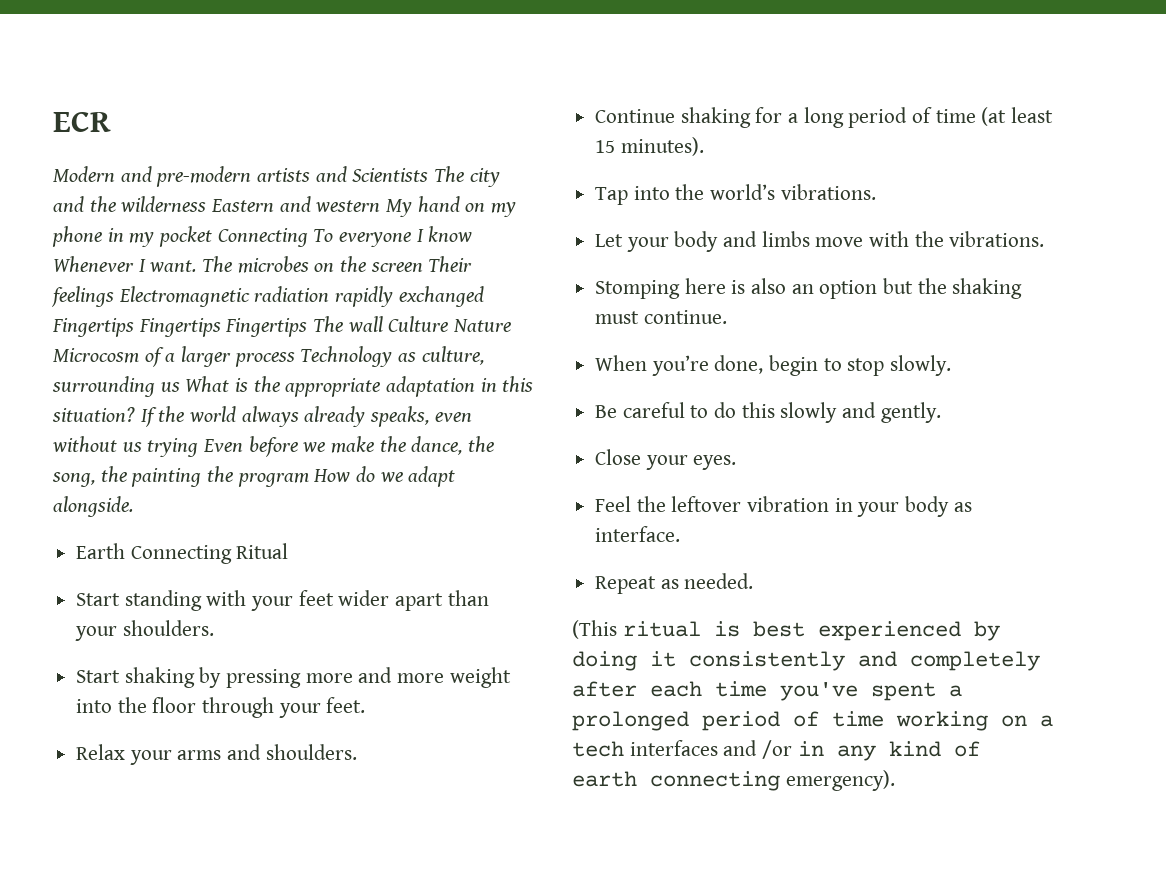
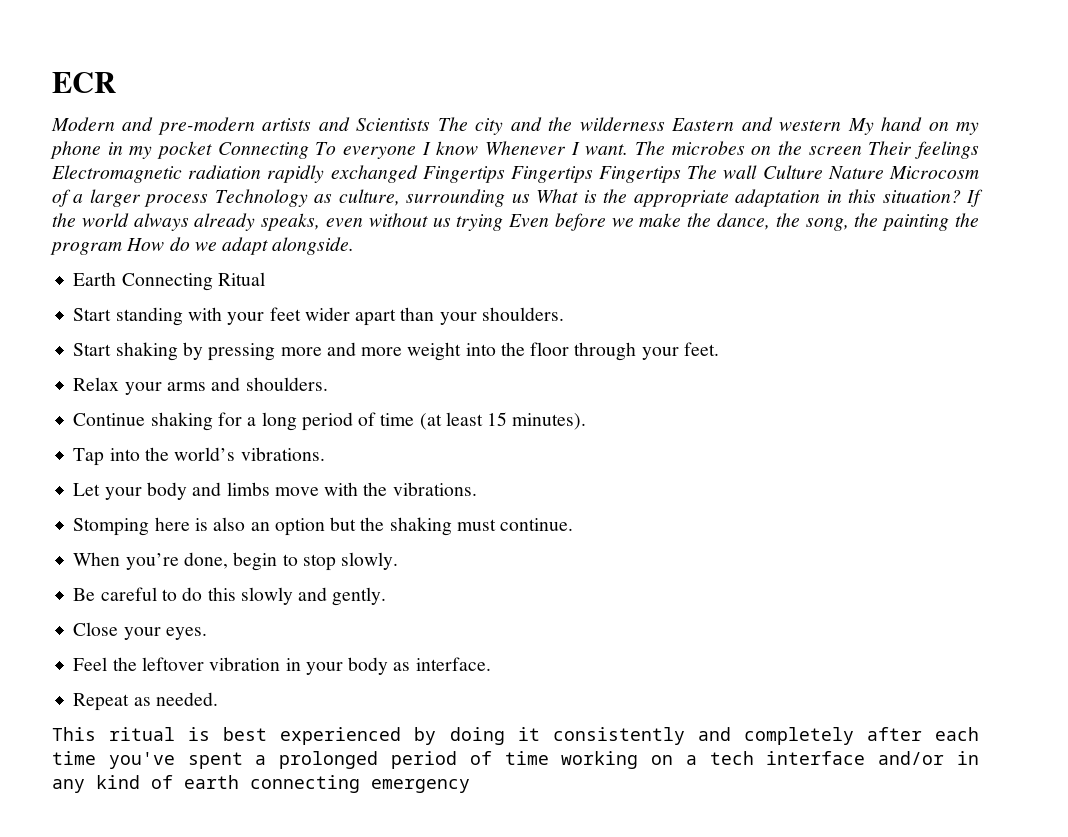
[572,620,617,639] (This -> [52,727,96,741] This
[629,740,793,759] interfaces and /or -> [766,751,945,765] interface and/or
[785,770,895,791] emergency). -> [371,779,470,793] emergency

